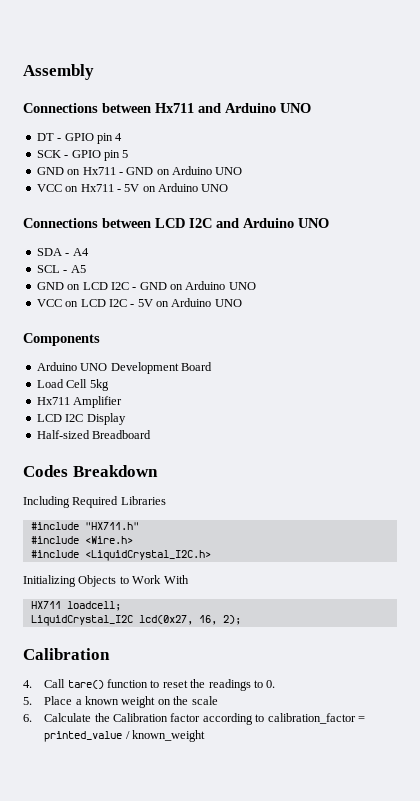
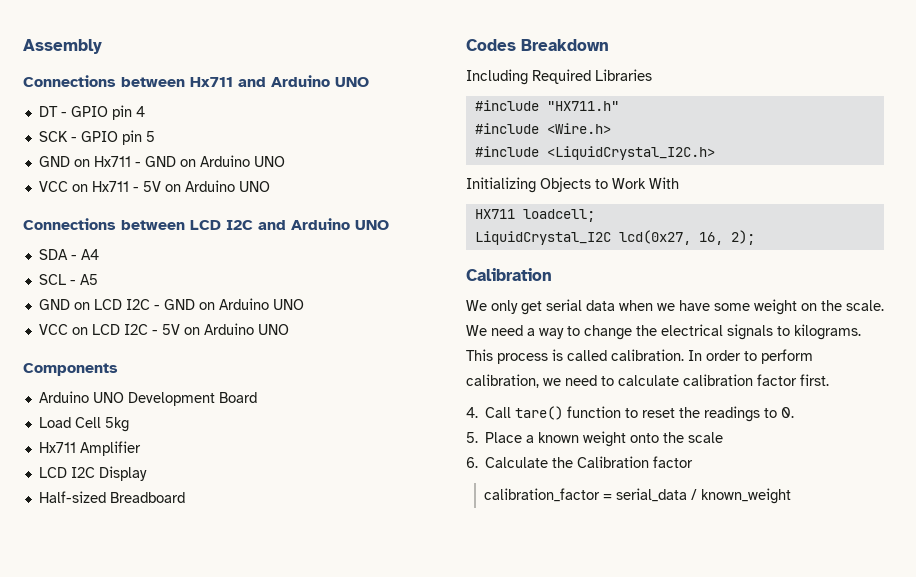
(110, 654) none -> [466,299,884,315] [466,324,861,340] [466,349,813,364] [466,374,829,388] // We only get serial data when we have some weight on the scale. We need a way to change the electrical signals to kilograms. This process is called calibration. In order to perform calibration, we need to calculate calibration factor first.
[157,699,171,705] on -> [630,433,660,443] onto
[202,713,265,725] according to -> (694, 462) //
[44,731,123,742] printed_value -> [616,488,688,502] serial_data

